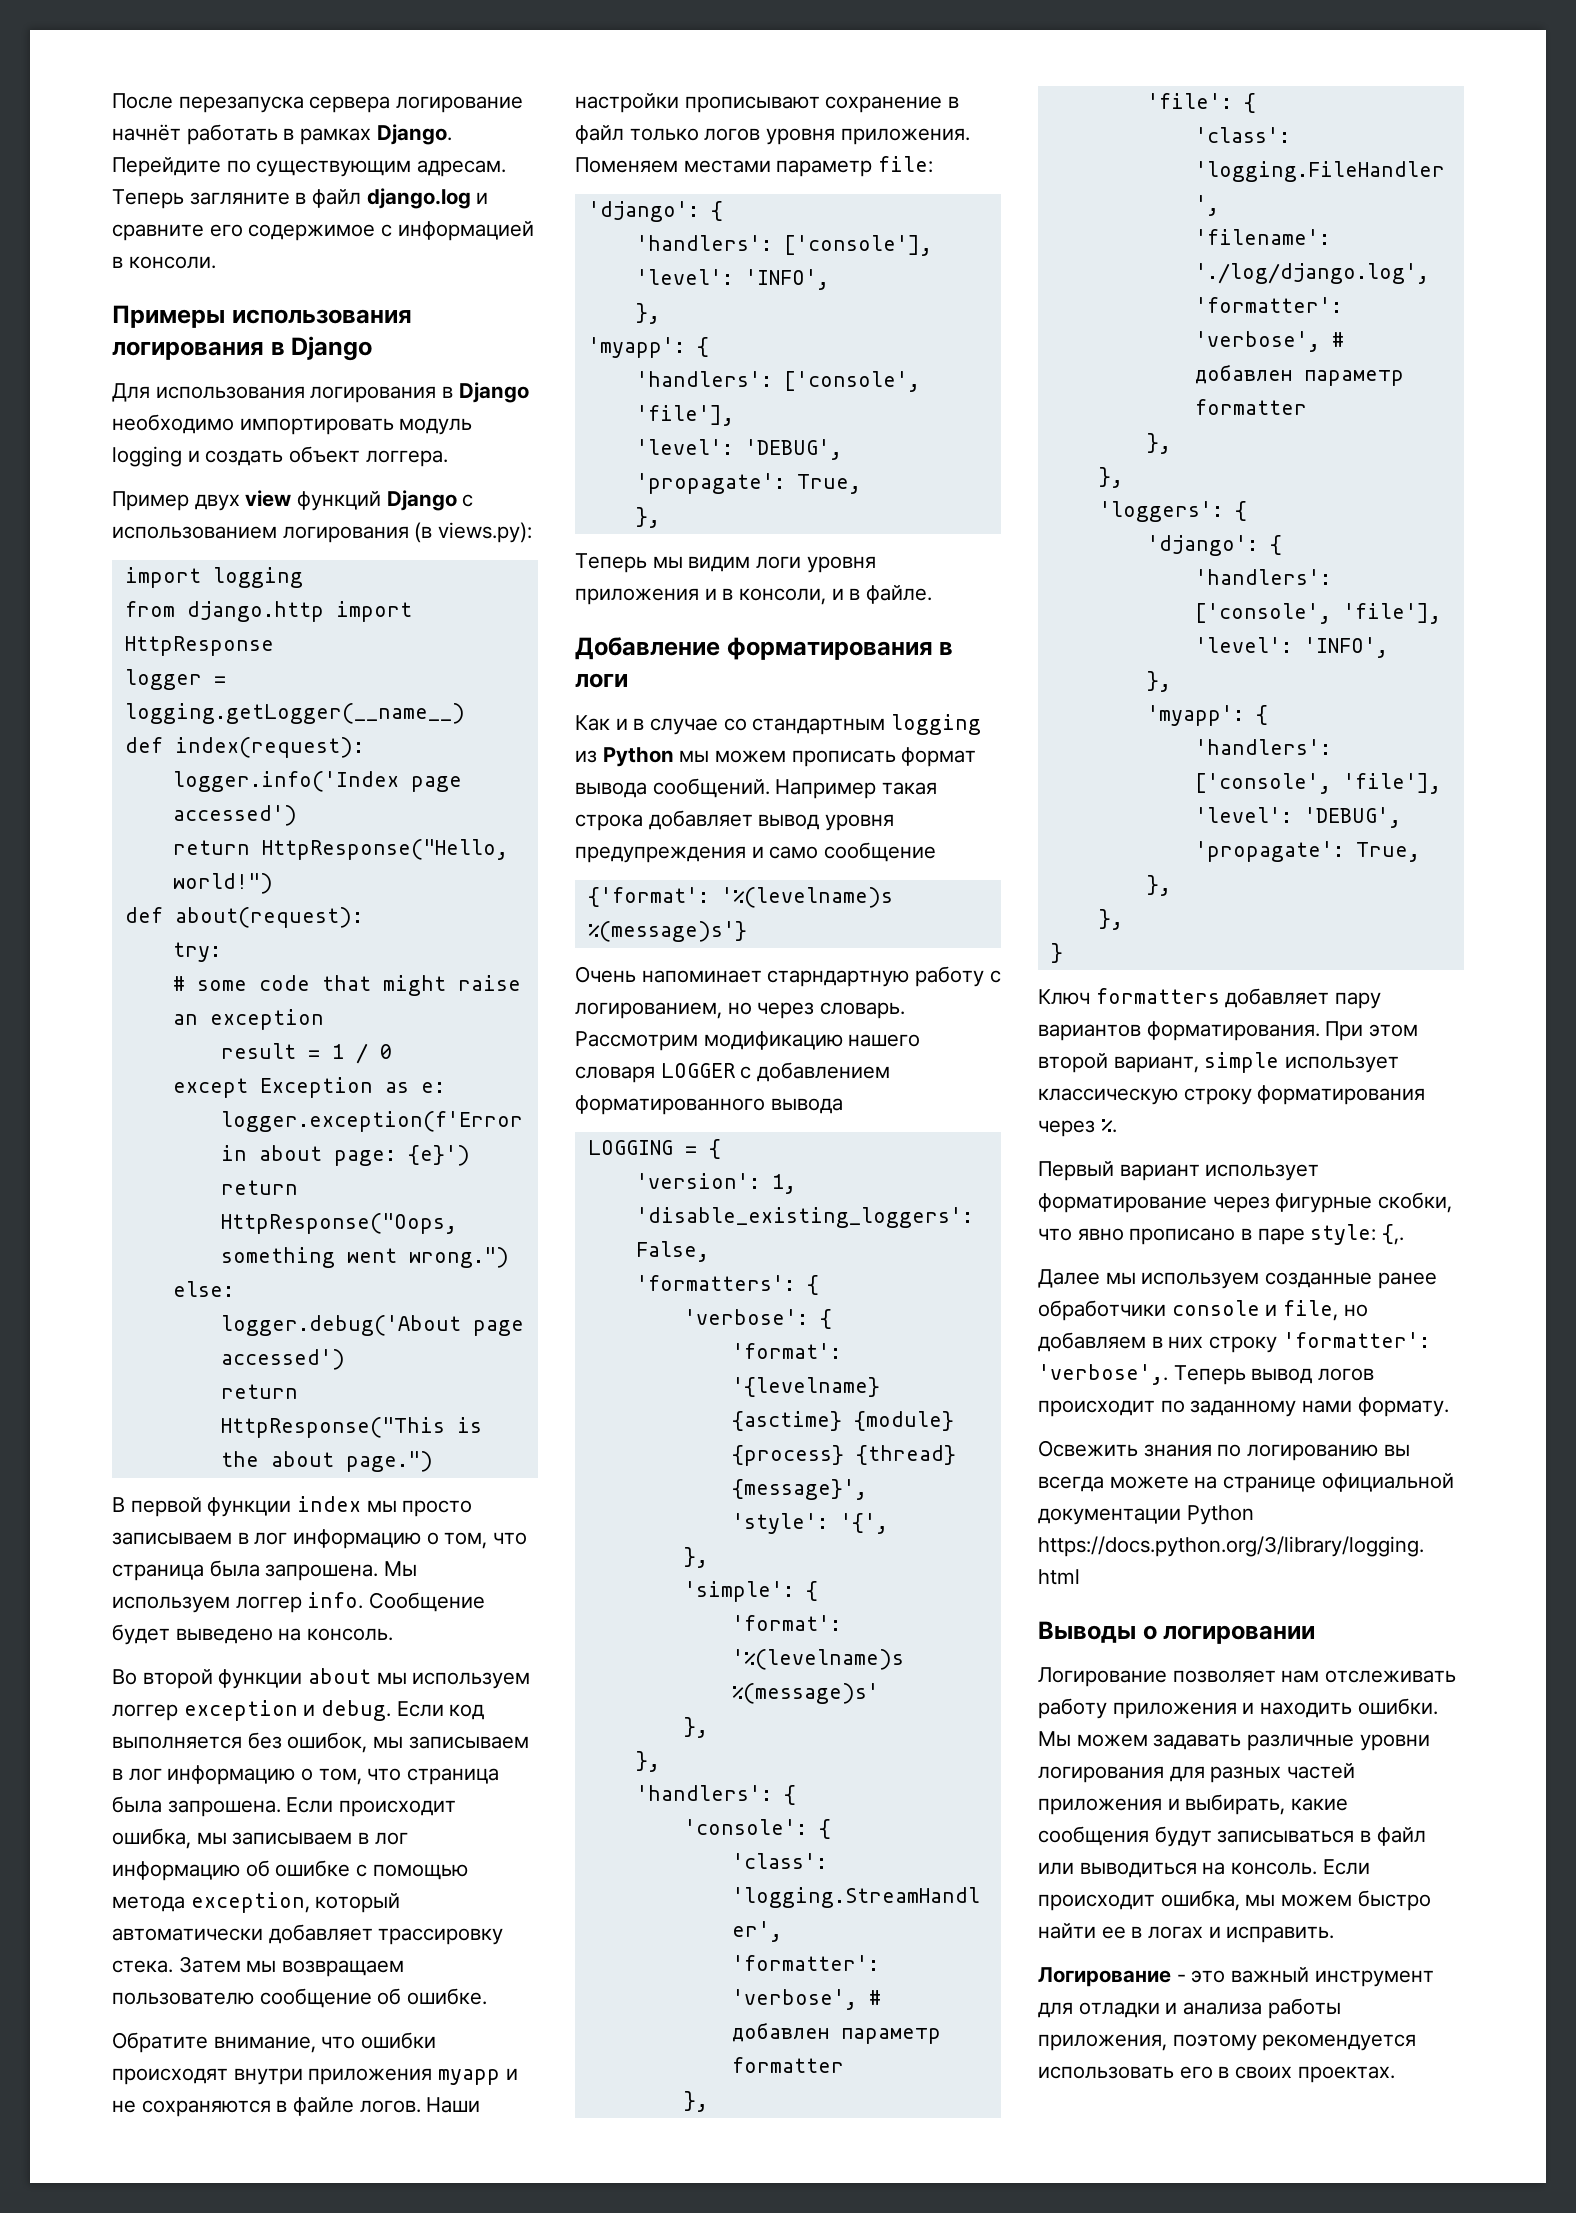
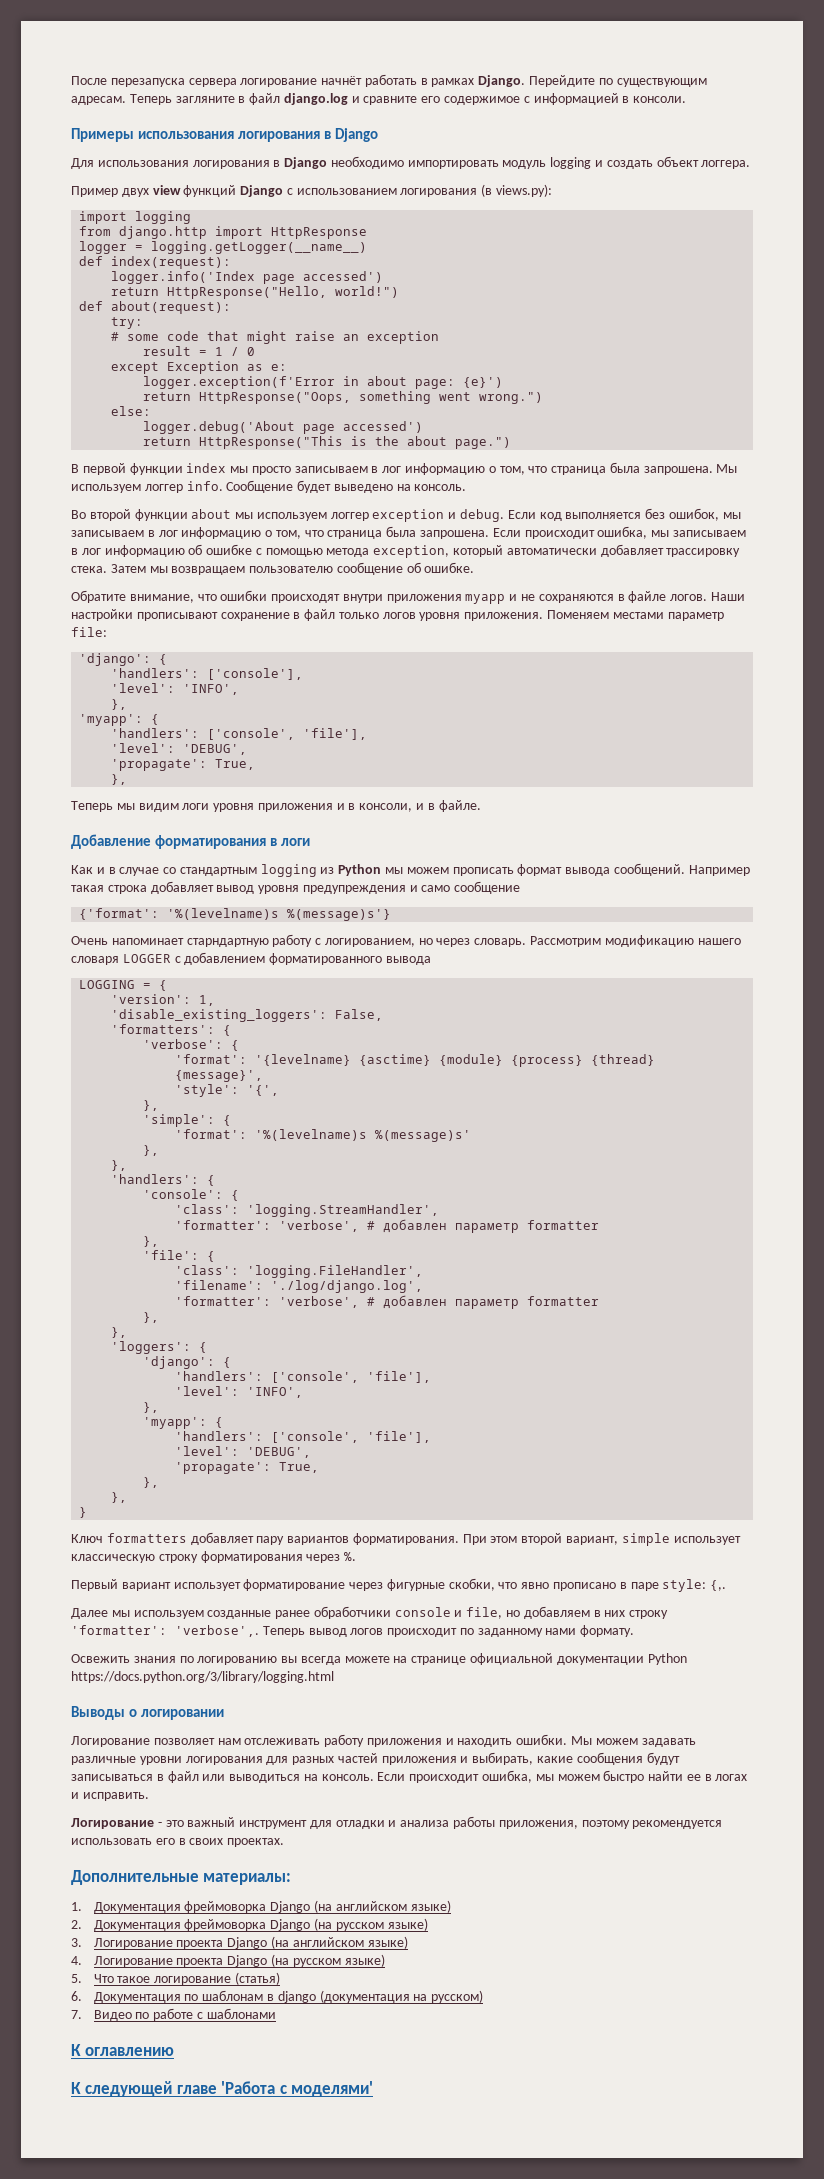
(1395, 2074) none -> [71,1870,292,1885] [71,1900,451,1913] [71,1918,428,1931] [71,1936,408,1949] [71,1954,385,1967] [71,1972,281,1985] [71,1990,484,2003] [71,2008,276,2021] [71,2044,175,2056] [71,2081,374,2097] // Дополнительные материалы: // 1. Документация фреймоворка Django (на английском языке) // 2. Документация фреймоворка Django (на русском языке) // 3. Логирование проекта Django (на английском языке) // 4. Логирование проекта Django (на русском языке) // 5. Что такое логирование (статья) // 6. Документация по шаблонам в django (документация на русском) // 7. Видео по работе с шаблонами // К оглавлению // К следующей главе 'Работа с моделями'

